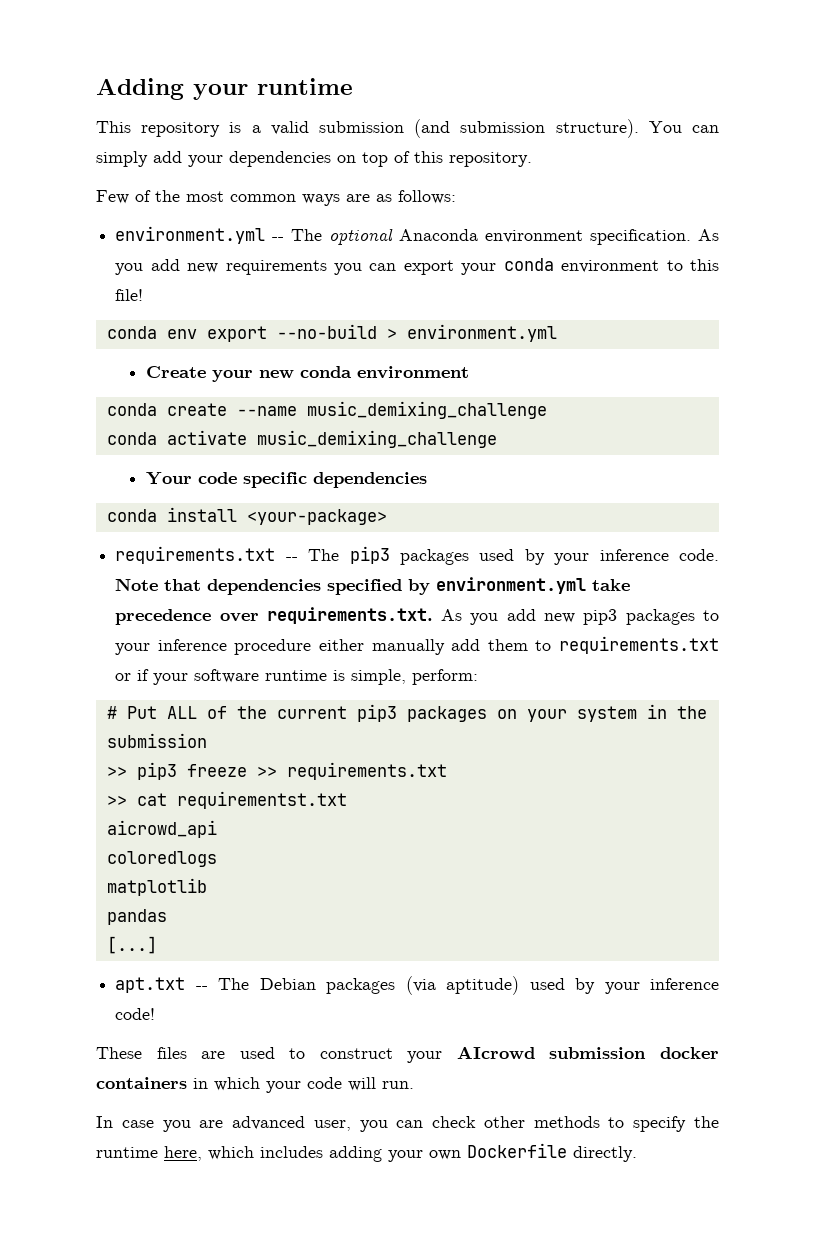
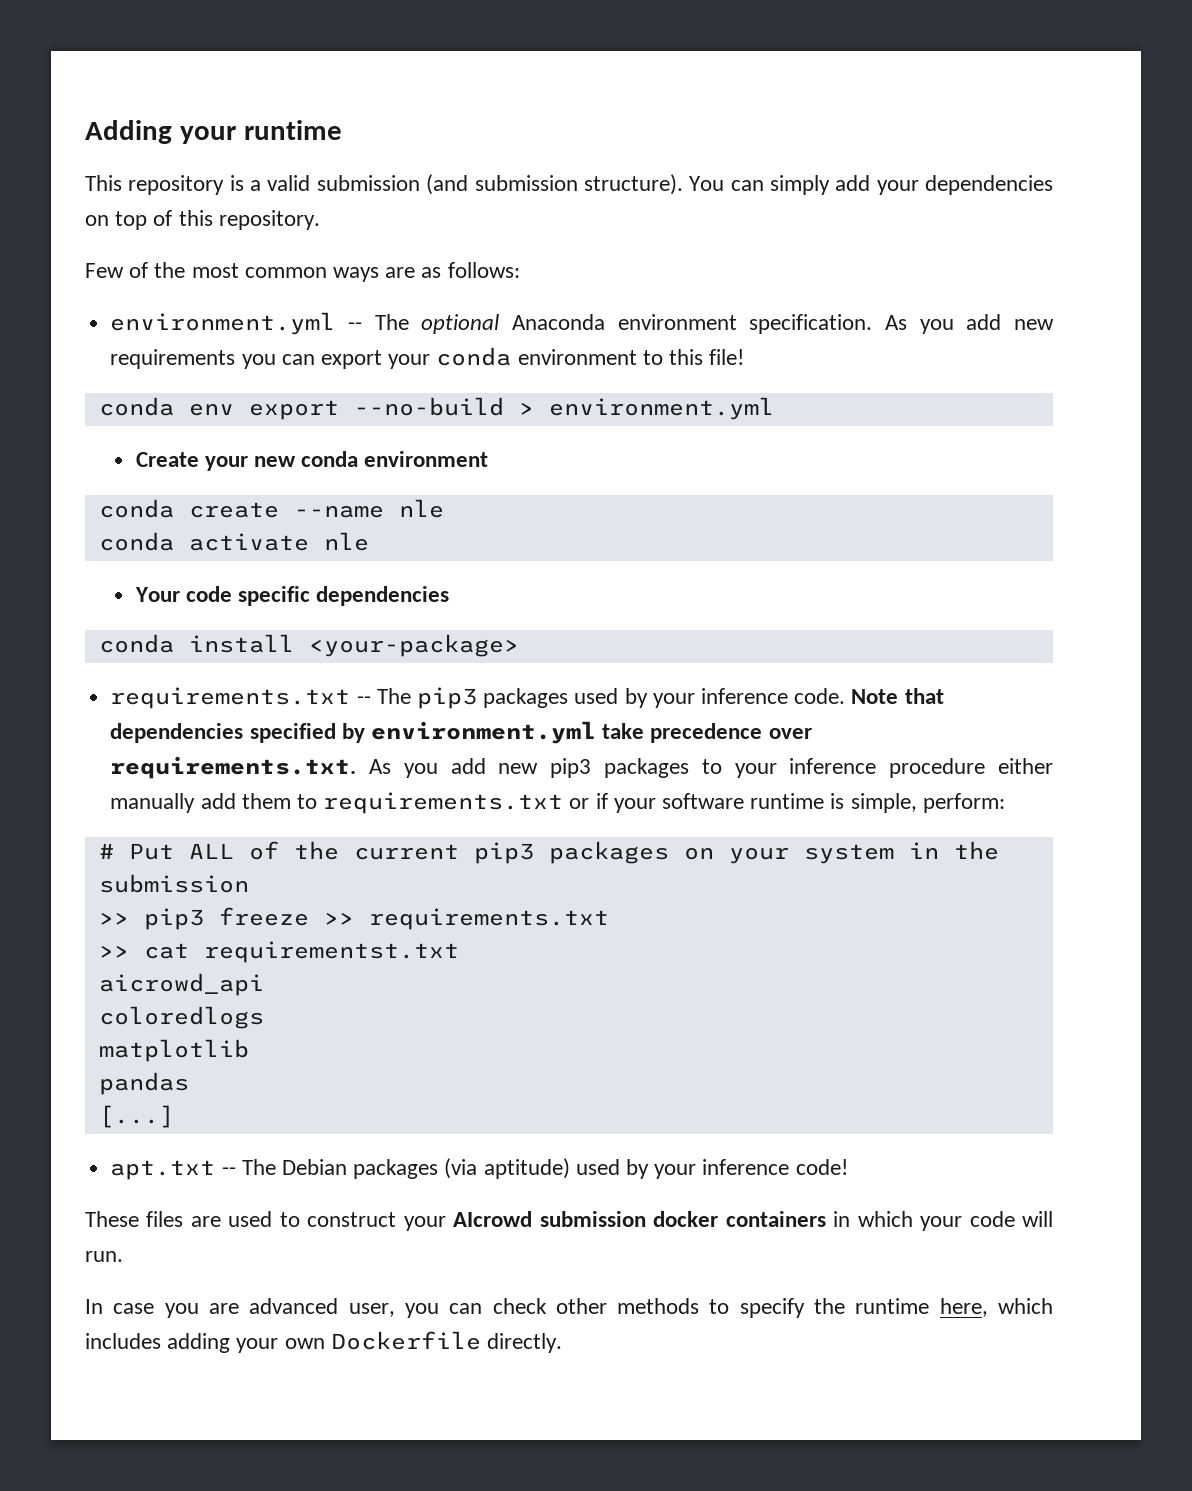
[306,401,547,419] music_demixing_challenge -> [398,499,444,518] nle
[256,430,497,448] music_demixing_challenge -> [323,532,369,551] nle

